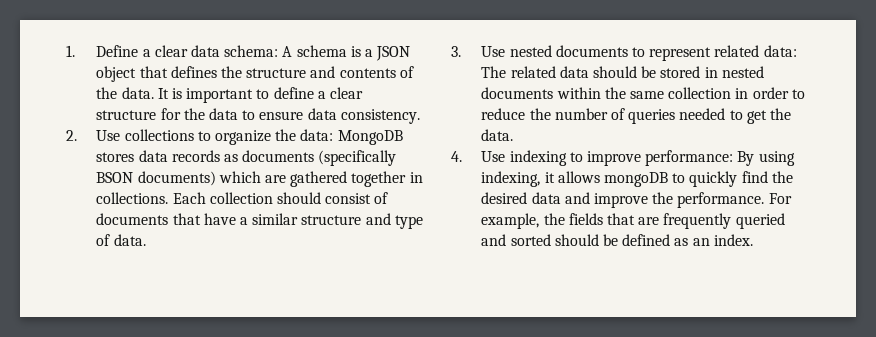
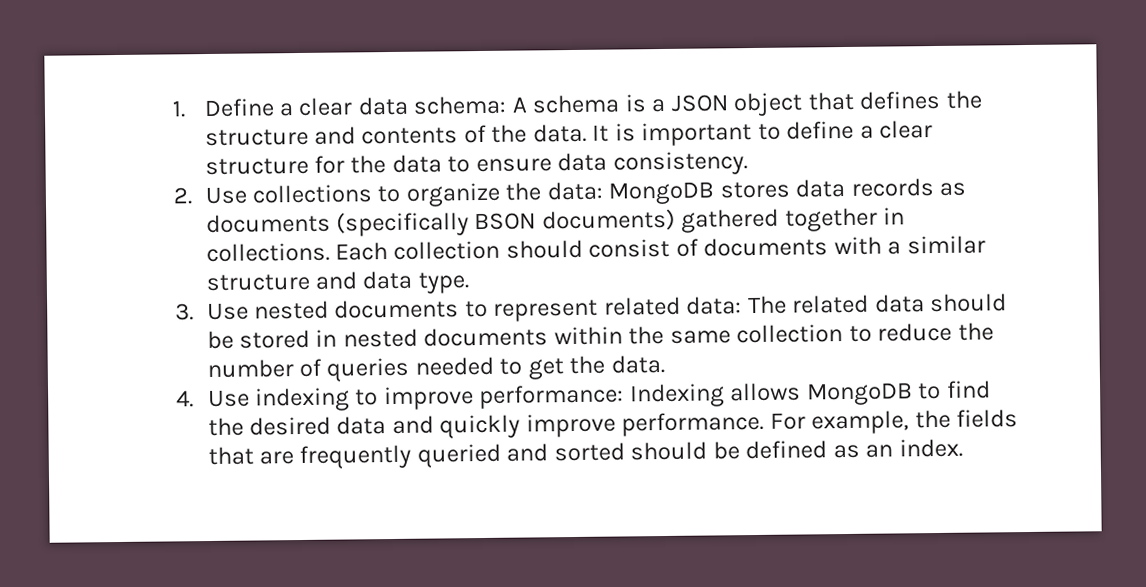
[218,171,287,183] which are -> (676, 220) none
[172,213,236,225] that have -> [833,236,882,256] with
[394,215,423,229] [96,234,146,246] type of data. -> [362,270,469,294] data type.
[735,87,789,99] in order -> (844, 334) none
[737,151,795,166] [481,171,738,187] By using indexing, it allows mongoDB to quickly -> [629,382,942,408] Indexing allows MongoDB to
[594,192,674,208] improve the -> [439,413,616,439] quickly improve

